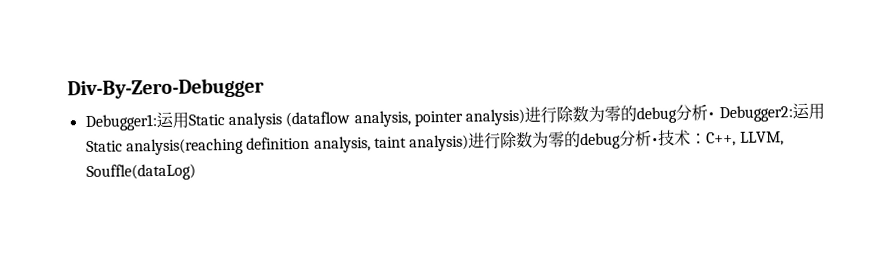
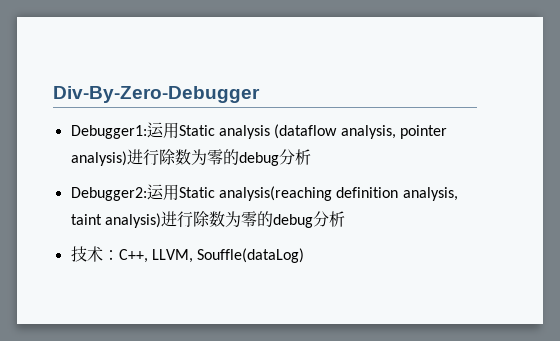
[707,112,716,119] • -> (311, 157) //
[651,138,660,145] • -> (345, 219) //

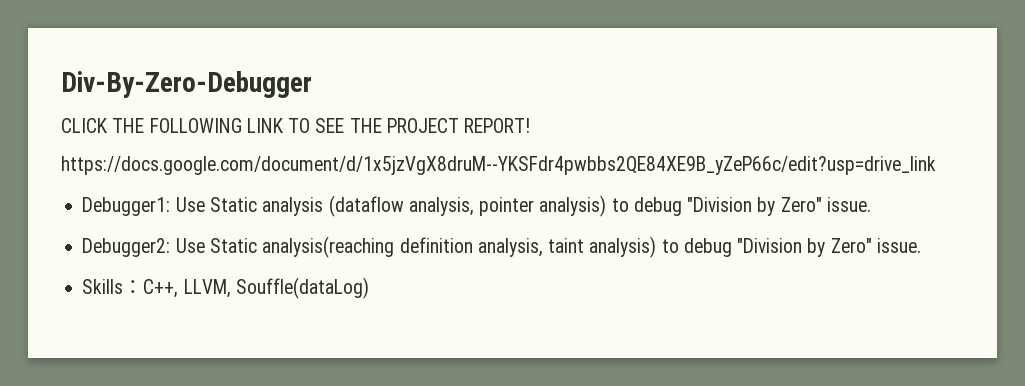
(260, 94) none -> [61,118,531,133] [61,156,936,175] // CLICK THE FOLLOWING LINK TO SEE THE PROJECT REPORT! // https://docs.google.com/document/d/1x5jzVgX8druM--YKSFdr4pwbbs2QE84XE9B_yZeP66c/edit?usp=drive_link
[146,122,179,139] 运用 -> [175,197,205,212] Use
[126,149,311,166] 进行除数为零的debug分析 -> [611,197,871,216] to debug "Division by Zero" issue.
[146,184,179,201] 运用 -> [175,238,205,253] Use
[160,211,345,228] [70,246,103,262] 进行除数为零的debug分析 // 技术 -> [661,238,921,257] [82,279,124,294] to debug "Division by Zero" issue. // Skills

